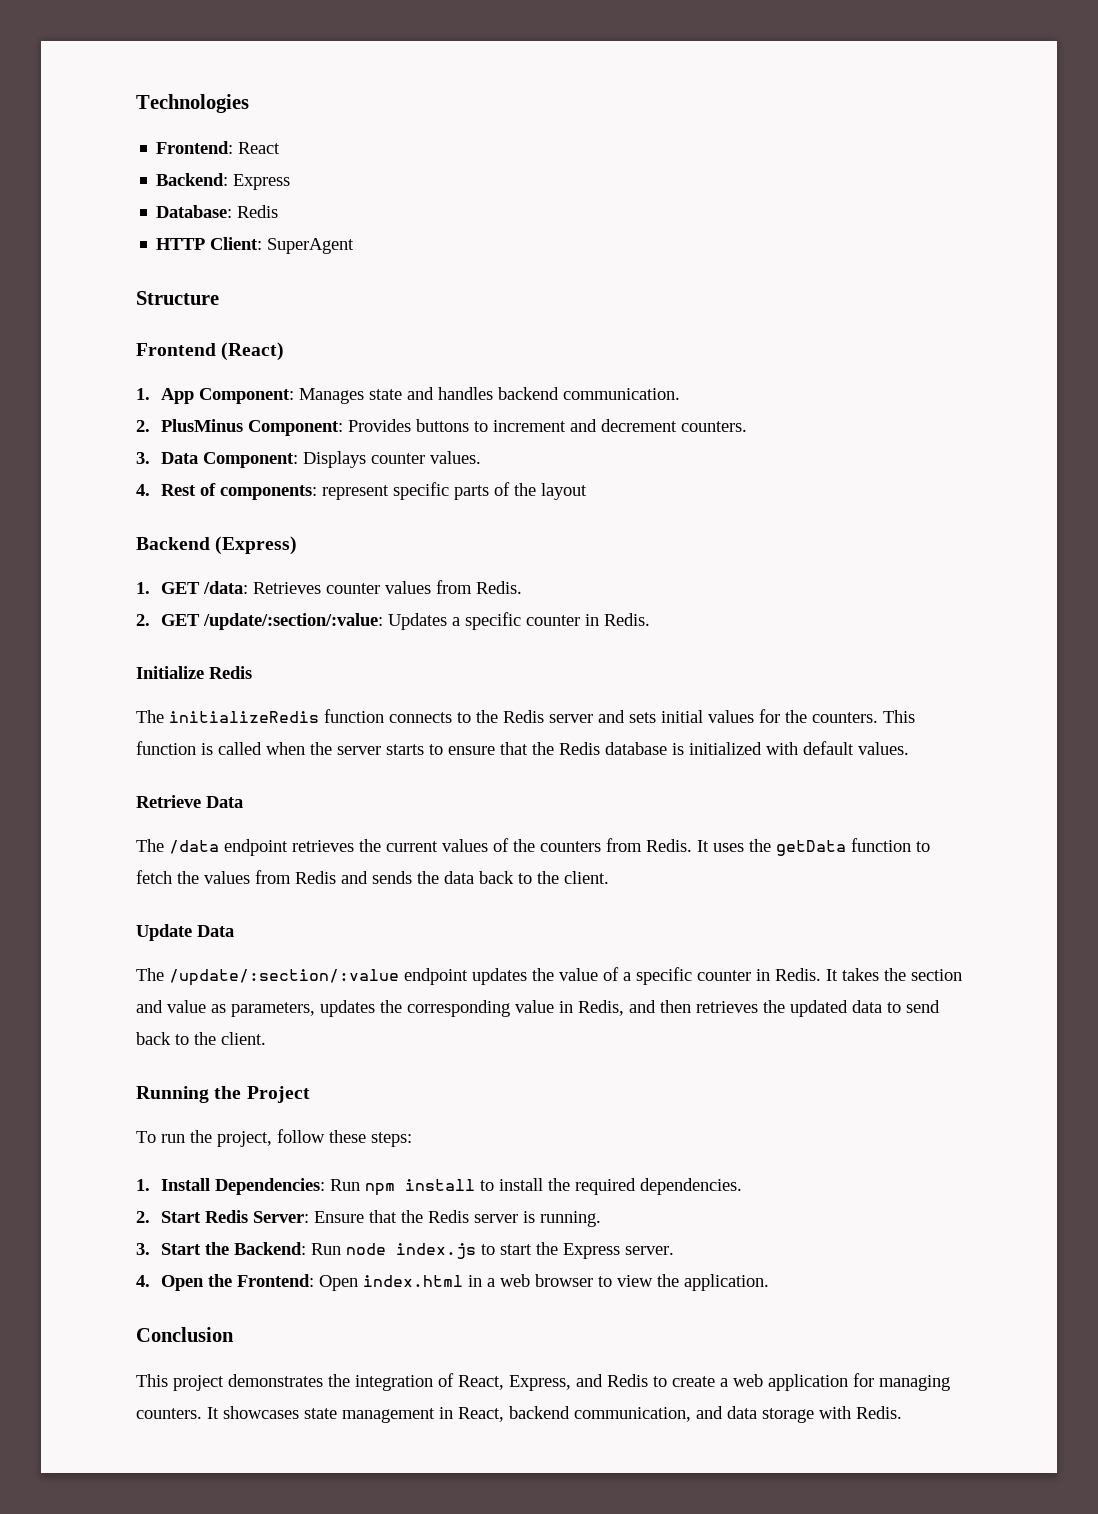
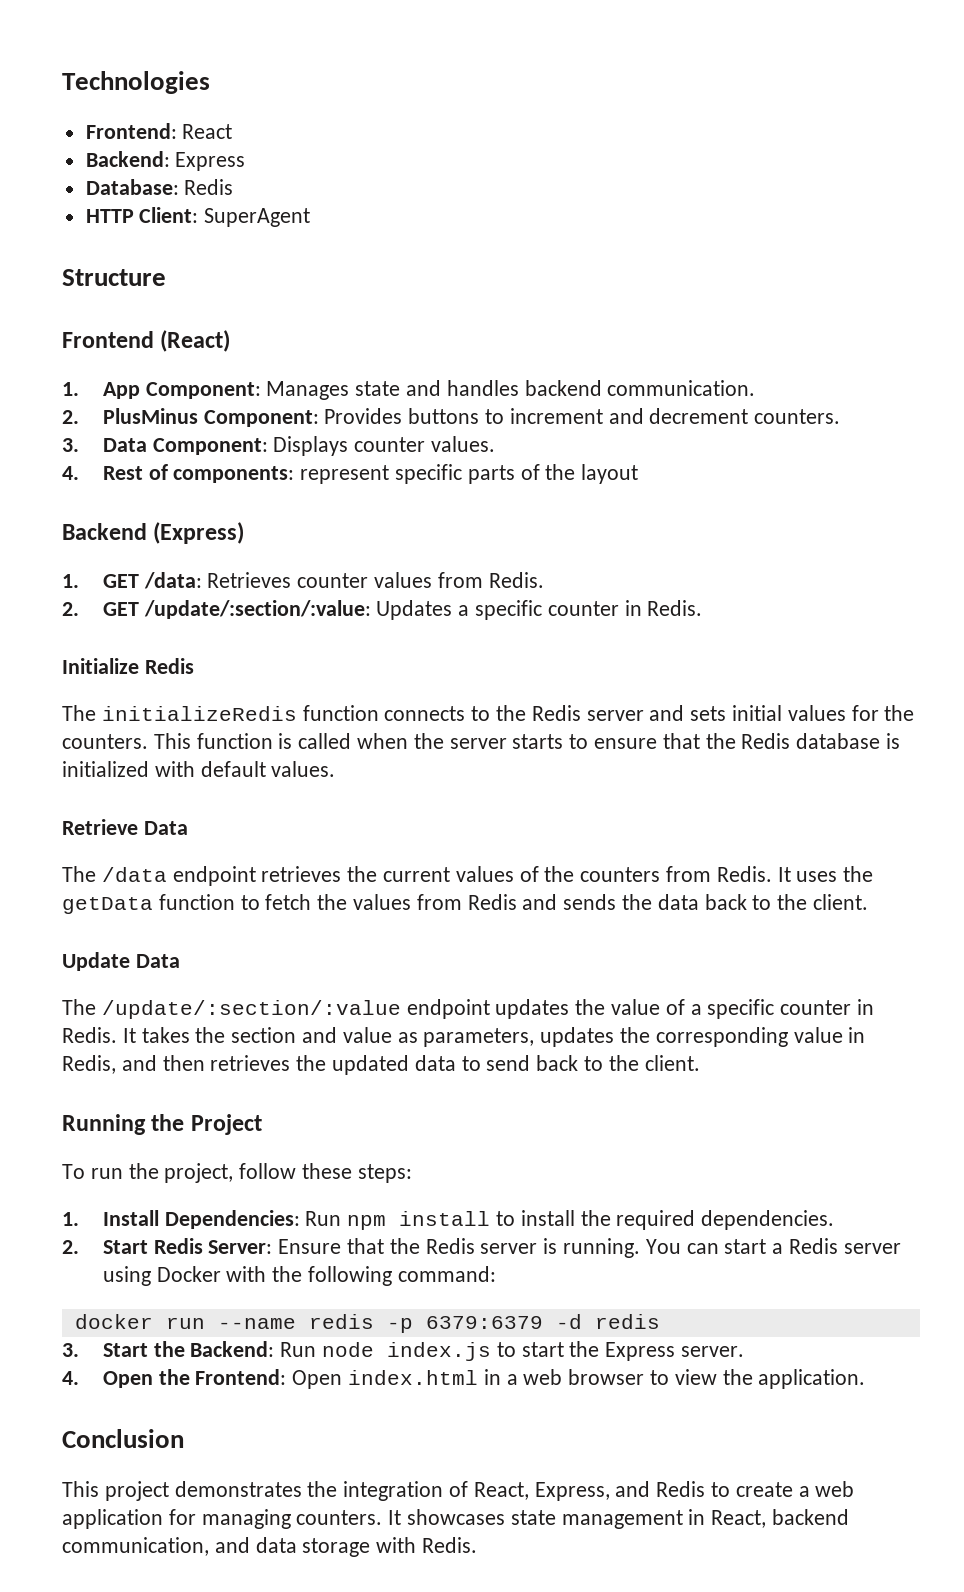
(602, 1219) none -> [645,1238,901,1254] [102,1266,496,1286] [74,1314,660,1333] You can start a Redis server using Docker with the following command: // docker run --name redis -p 6379:6379 -d redis

